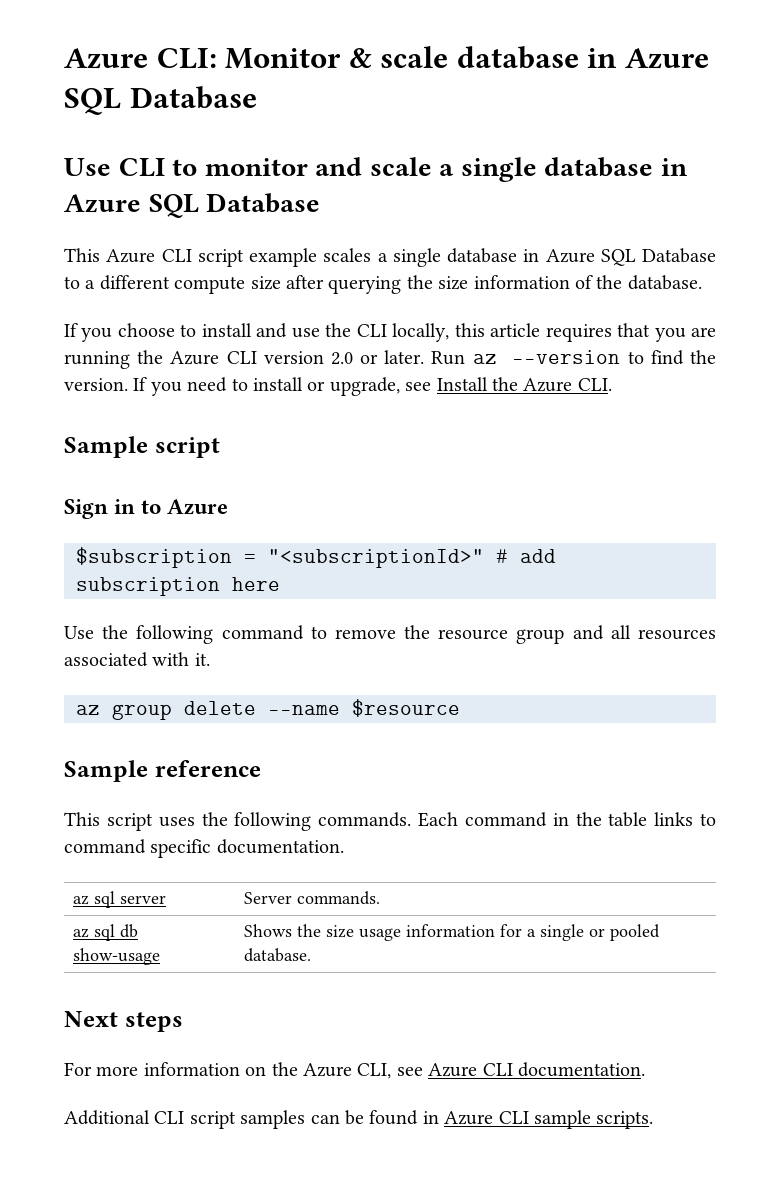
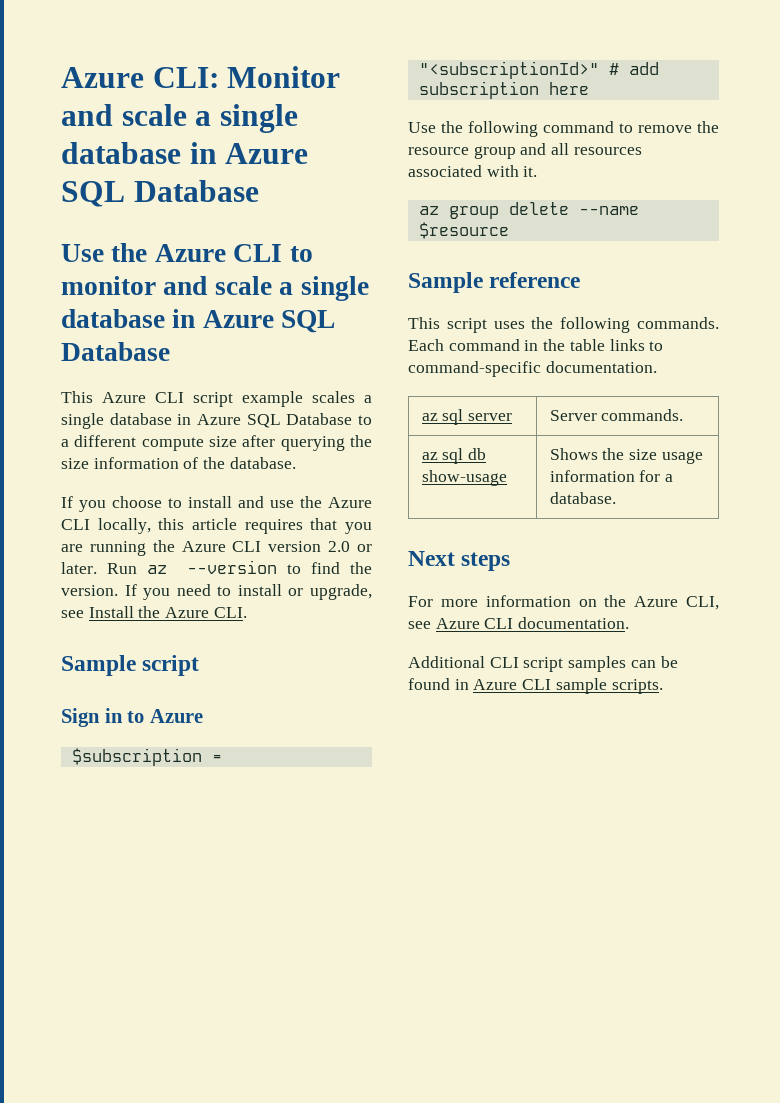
[348,46,449,68] & scale -> [61,104,298,133] and scale a single
(111, 167) none -> [111,243,226,262] the Azure
(352, 330) none -> [328,497,372,508] Azure
[64,839,212,858] command specific -> [408,361,541,377] command-specific
[539,924,660,941] single or pooled -> (674, 478) none

